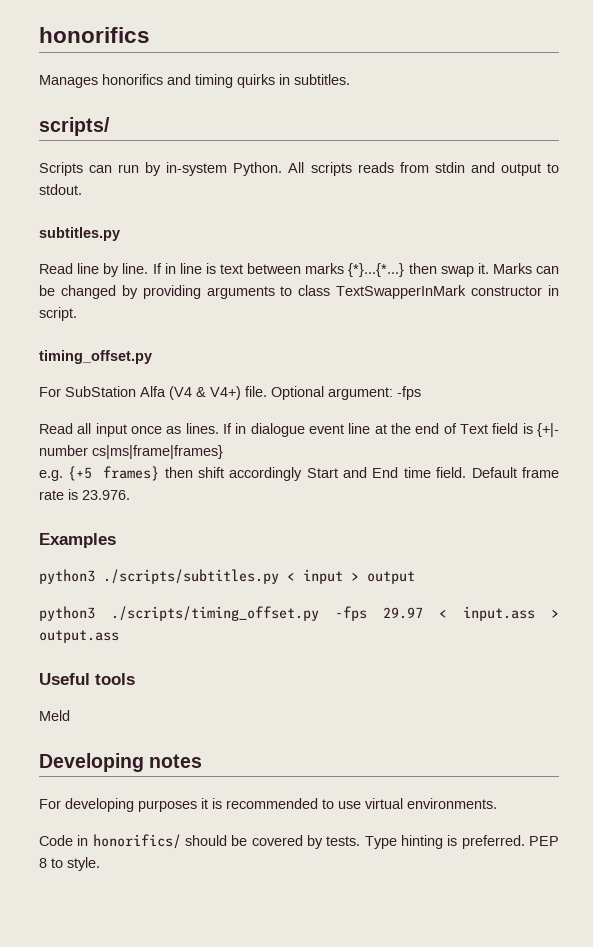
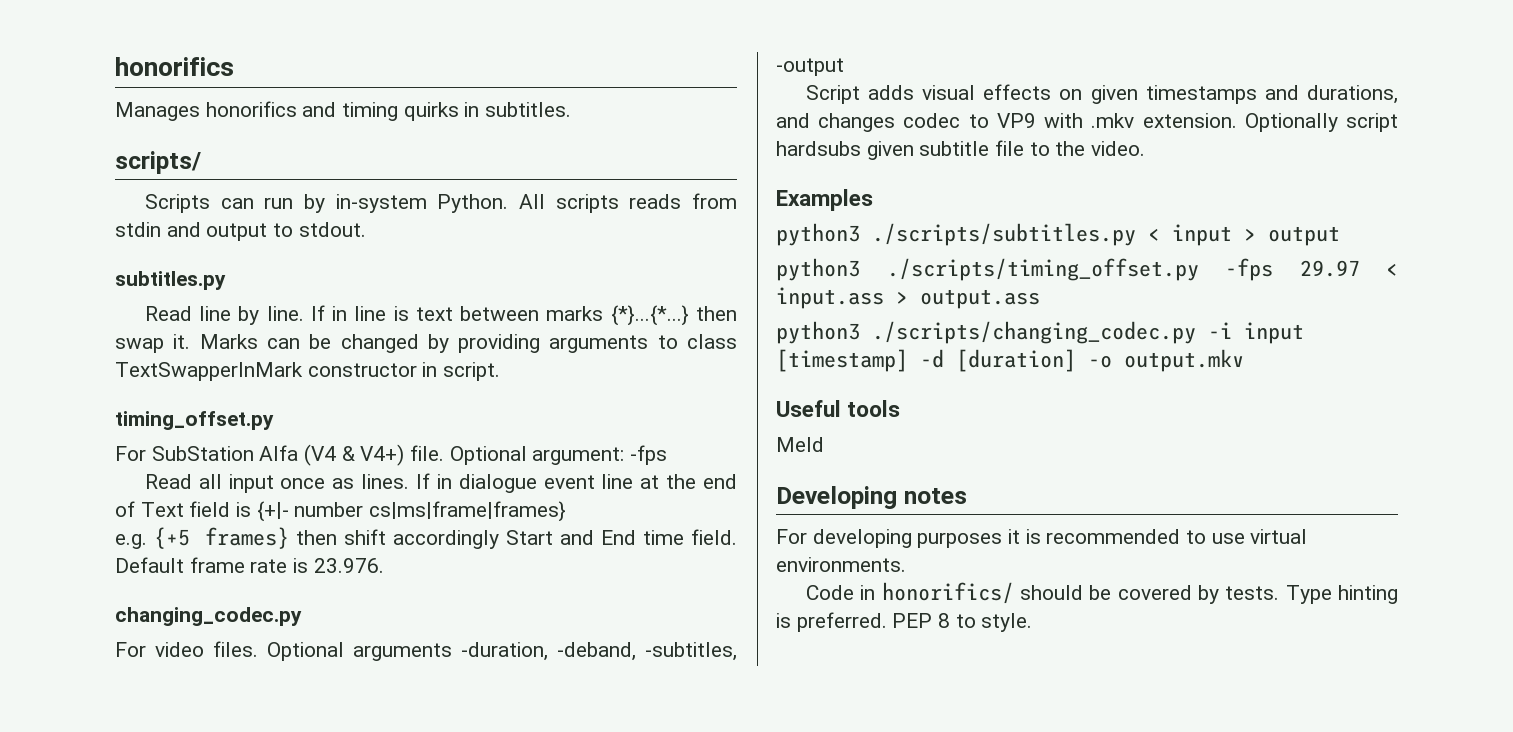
(130, 495) none -> [115,607,302,626] [115,641,737,661] [776,58,844,76] [805,84,1398,104] [776,113,1398,132] [776,140,1146,160] // changing_codec.py // For video files. Optional arguments -duration, -deband, -subtitles, -output // Script adds visual effects on given timestamps and durations, and changes codec to VP9 with .mkv extension. Optionally script hardsubs given subtitle file to the video.
(119, 636) none -> [776,321,1304,344] [776,349,1244,372] // python3 ./scripts/changing_codec.py -i input [timestamp] -d [duration] -o output.mkv

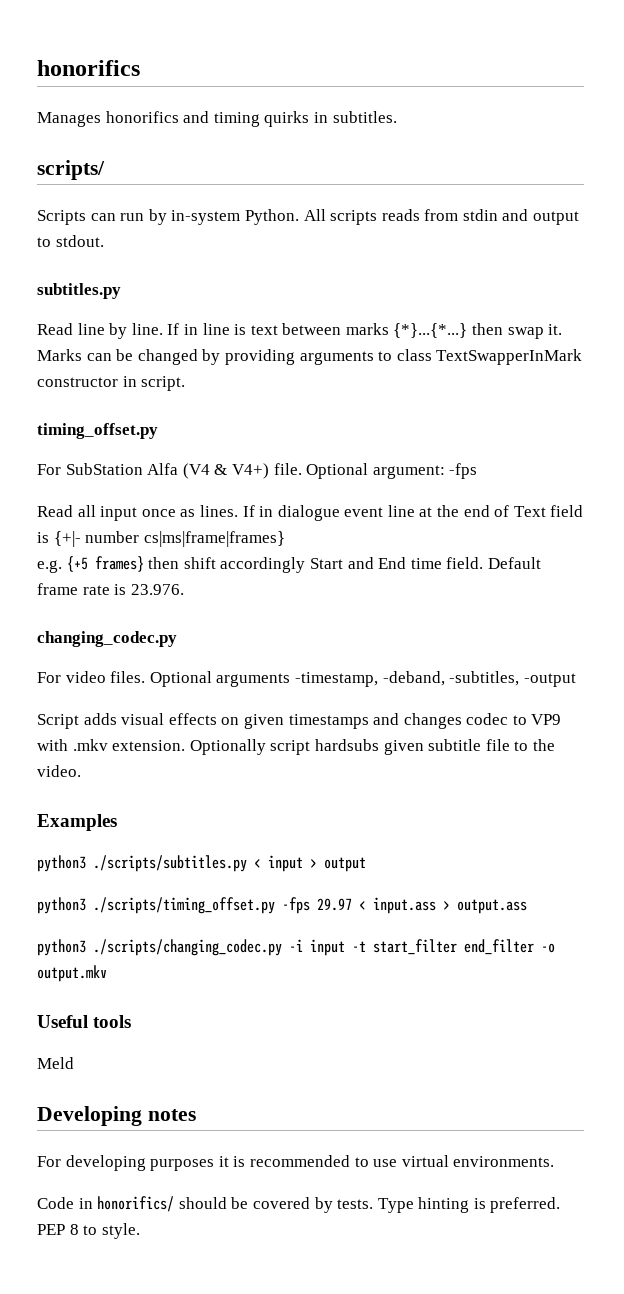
[461,642,548,661] -duration, -> [294,672,378,687] -timestamp,
[1307,85,1398,104] [776,113,810,128] durations, and -> (400, 719) none
[776,349,1076,372] [timestamp] -d [duration] -> [352,939,534,955] -t start_filter end_filter

